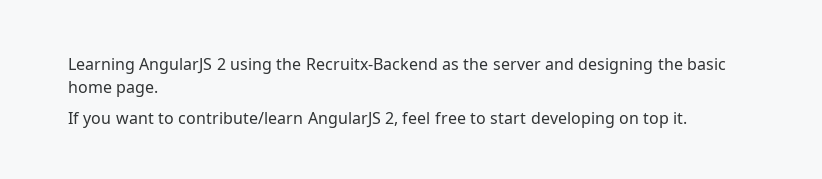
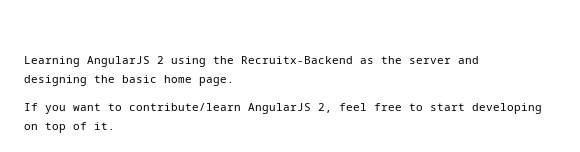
(670, 120) none -> [73,122,87,130] of

